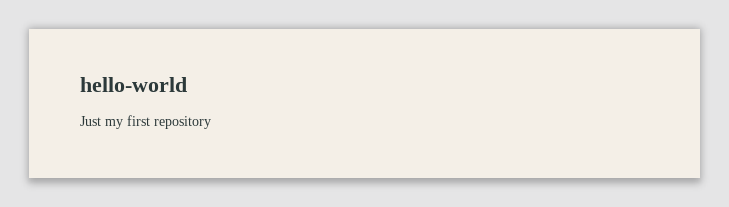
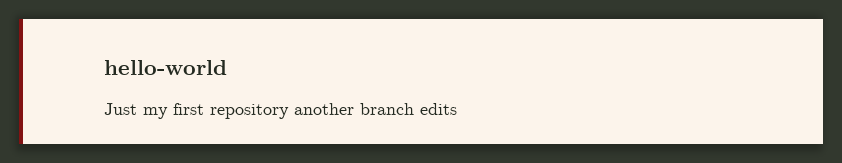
(211, 122) none -> [294,103,457,115] another branch edits

